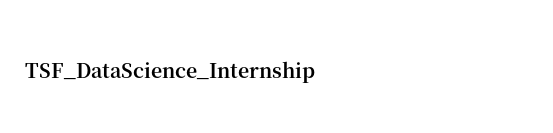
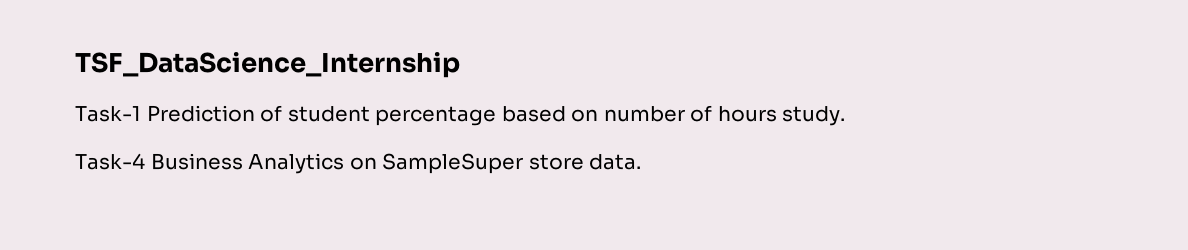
(315, 72) none -> [75,105,846,126] [75,153,642,174] // Task-1 Prediction of student percentage based on number of hours study. // Task-4 Business Analytics on SampleSuper store data.

